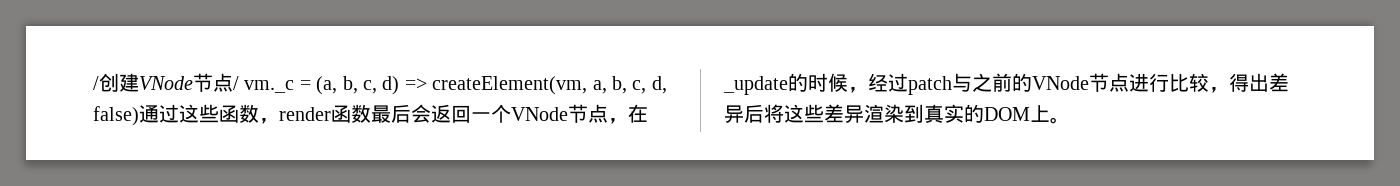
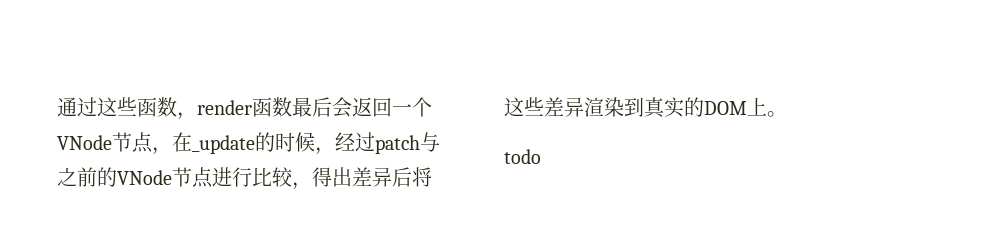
[93,73,667,95] [93,106,139,126] /创建VNode节点/ vm._c = (a, b, c, d) => createElement(vm, a, b, c, d, false) -> (57, 107) none
(1070, 120) none -> [504,149,541,164] // todo

